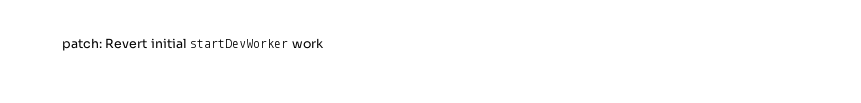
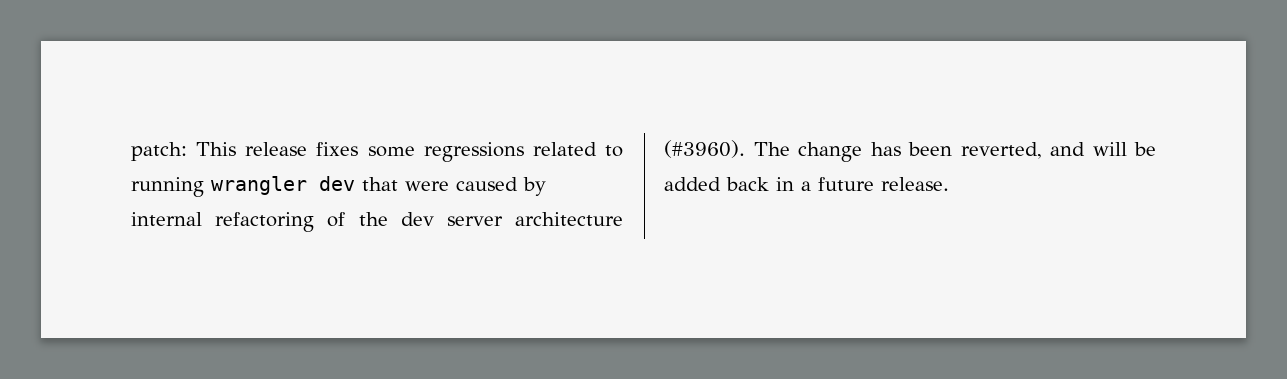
[105,38,324,49] Revert initial startDevWorker work -> [196,142,623,162] [131,176,546,197] [131,212,623,232] [664,140,1156,162] [664,177,949,191] This release fixes some regressions related to running wrangler dev that were caused by internal refactoring of the dev server architecture (#3960). The change has been reverted, and will be added back in a future release.

